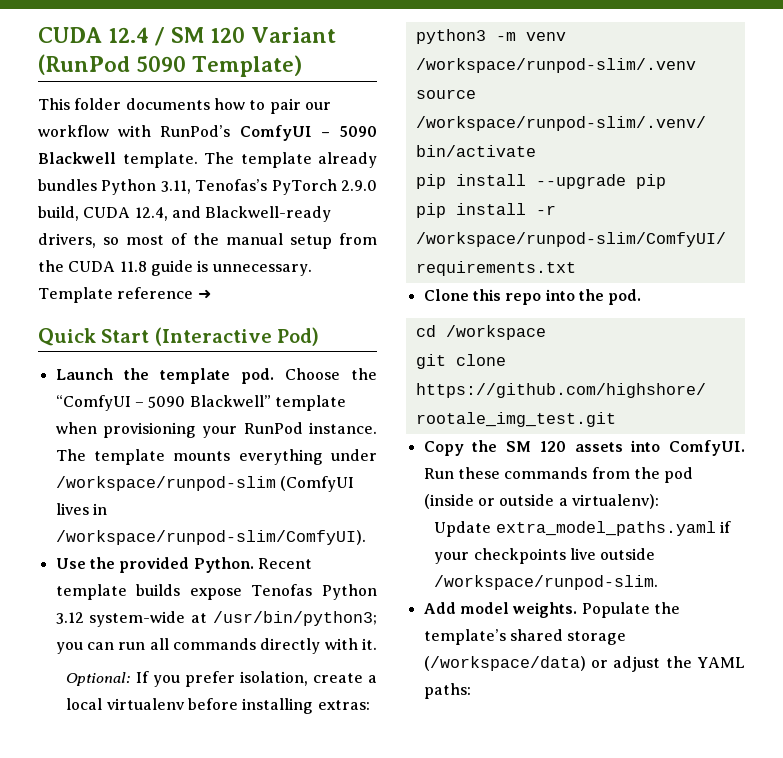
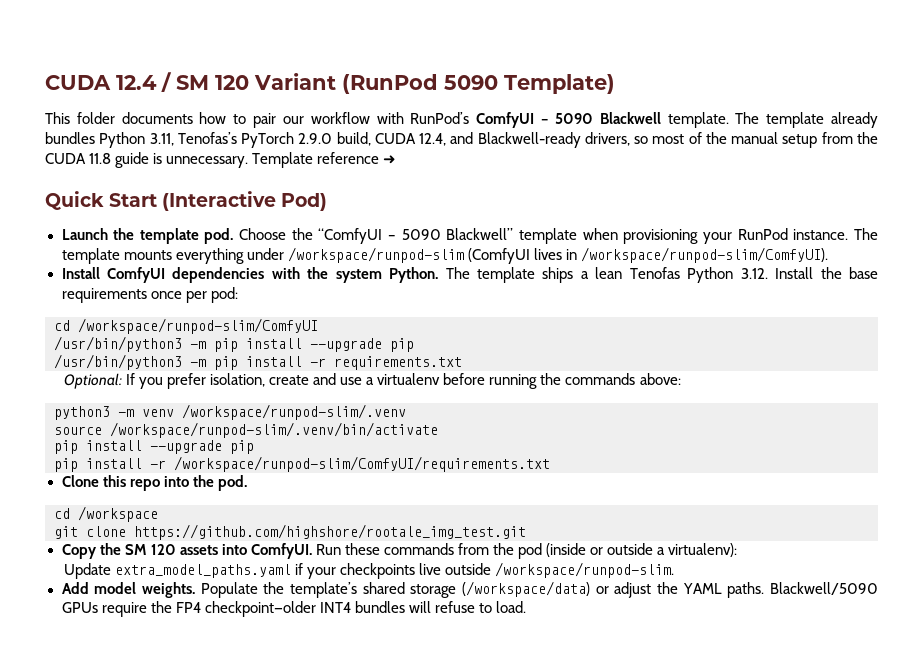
[55,557,312,573] [55,584,377,600] [55,611,377,627] [55,638,377,654] Use the provided Python. Recent template builds expose Tenofas Python 3.12 system-wide at /usr/bin/python3; you can run all commands directly with it. -> [61,267,879,283] [61,287,238,303] [54,318,318,334] [54,336,414,352] [54,354,462,370] Install ComfyUI dependencies with the system Python. The template ships a lean Tenofas Python 3.12. Install the base requirements once per pod: // cd /workspace/runpod-slim/ComfyUI // /usr/bin/python3 -m pip install --upgrade pip // /usr/bin/python3 -m pip install -r requirements.txt
[367,675,377,683] [66,698,370,714] a local virtualenv before installing extras: -> [313,373,681,389] and use a virtualenv before running the commands above:
[423,683,471,699] paths: -> [727,582,878,598] [61,601,527,617] paths. Blackwell/5090 GPUs require the FP4 checkpoint—older INT4 bundles will refuse to load.

